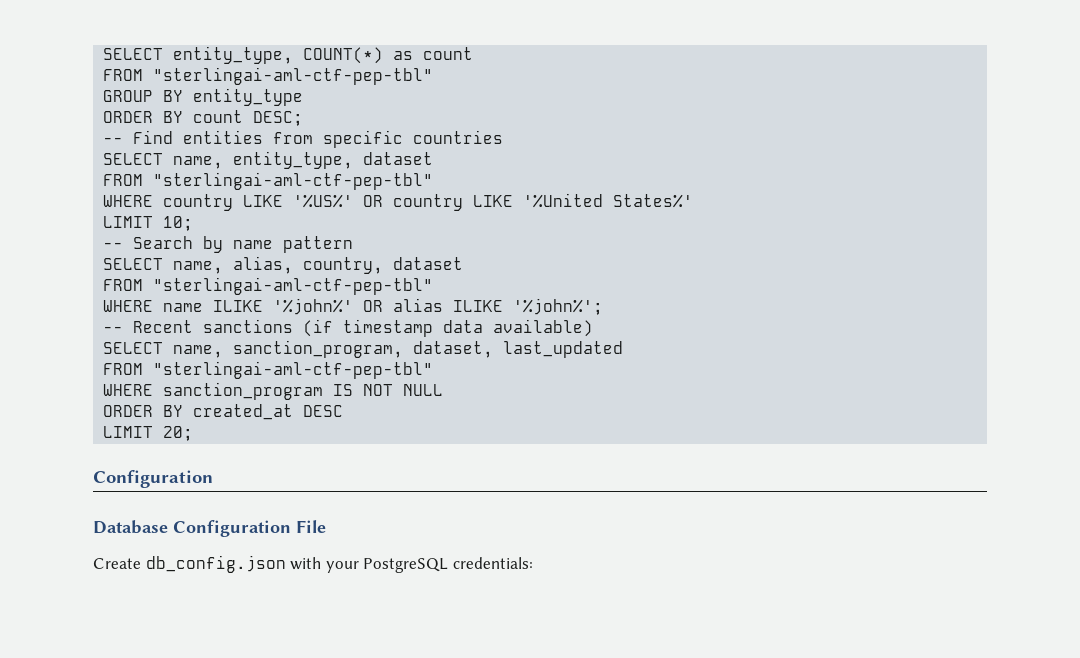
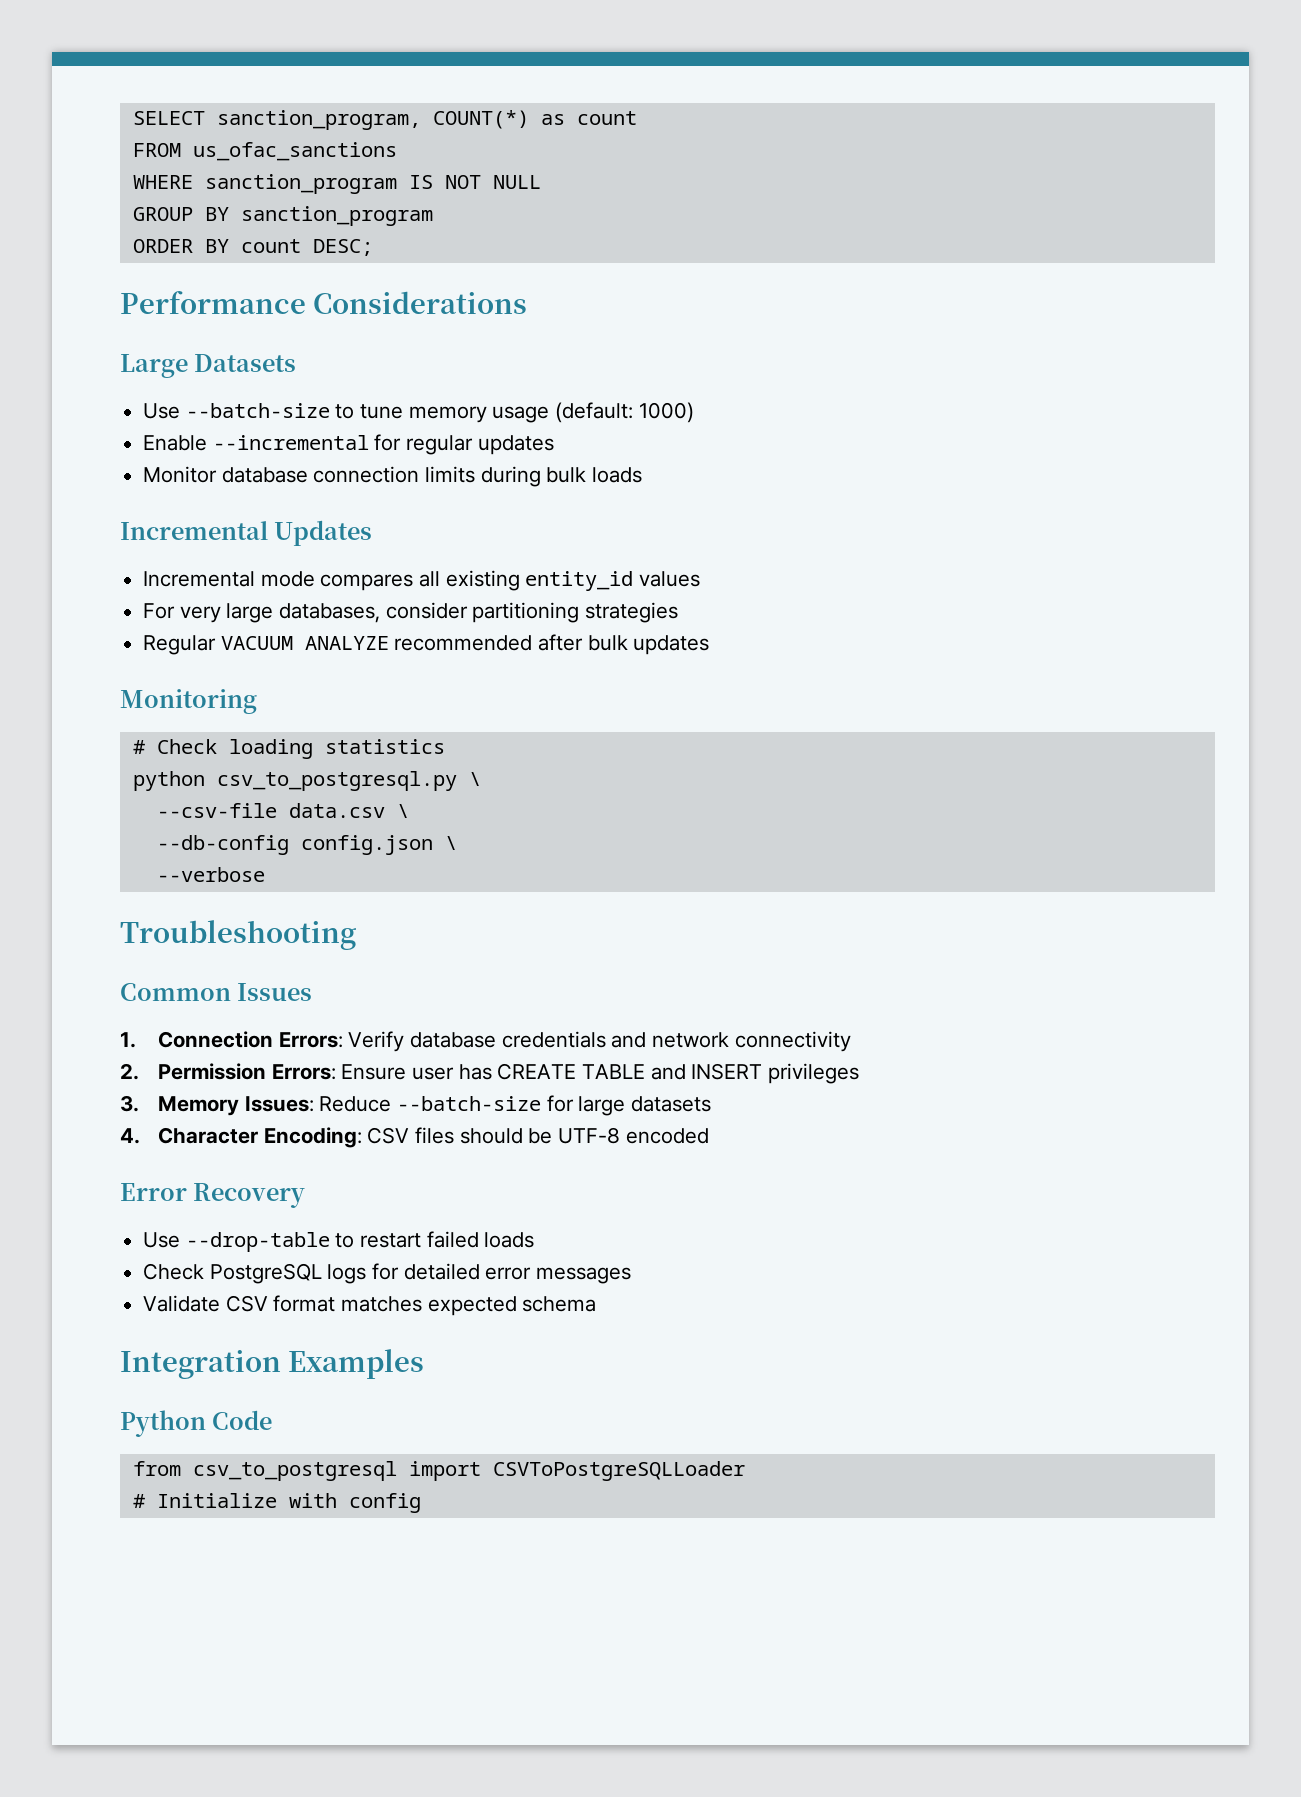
[103,46,294,64] SELECT entity_type, -> [132,110,421,130] SELECT sanction_program,
[153,67,434,85] [103,88,304,106] [103,110,304,126] [103,130,504,148] [103,151,434,169] [103,172,434,190] [103,193,694,211] [103,216,194,231] [103,236,354,253] [103,256,464,274] [103,277,434,295] [103,298,604,315] [103,319,594,337] [103,340,624,358] [103,361,434,379] "sterlingai-aml-ctf-pep-tbl" // GROUP BY entity_type // ORDER BY count DESC; // -- Find entities from specific countries // SELECT name, entity_type, dataset // FROM "sterlingai-aml-ctf-pep-tbl" // WHERE country LIKE '%US%' OR country LIKE '%United States%' // LIMIT 10; // -- Search by name pattern // SELECT name, alias, country, dataset // FROM "sterlingai-aml-ctf-pep-tbl" // WHERE name ILIKE '%john%' OR alias ILIKE '%john%'; // -- Recent sanctions (if timestamp data available) // SELECT name, sanction_program, dataset, last_updated // FROM "sterlingai-aml-ctf-pep-tbl" -> [192,142,397,161] us_ofac_sanctions
[103,404,344,420] [103,426,194,441] [93,470,213,488] [93,520,326,537] [93,555,533,573] // ORDER BY created_at DESC // LIMIT 20; // Configuration // Database Configuration File // Create db_config.json with your PostgreSQL credentials: -> [132,206,433,226] [132,239,373,256] [120,291,528,314] [120,354,297,378] [143,402,694,423] [143,434,554,455] [143,466,643,487] [120,520,373,546] [143,570,701,591] [143,602,679,623] [143,634,710,655] [120,689,257,714] [132,739,445,759] [132,771,481,791] [156,803,409,818] [156,835,457,855] [156,867,265,882] [120,920,356,950] [120,983,313,1001] [120,1031,851,1052] [120,1063,859,1084] [120,1095,711,1116] [120,1127,709,1148] [120,1183,306,1208] [143,1231,535,1252] [143,1263,632,1284] [143,1295,597,1316] [120,1349,425,1379] [120,1410,273,1437] [132,1461,745,1481] [132,1493,421,1513] // GROUP BY sanction_program // ORDER BY count DESC; // Performance Considerations // Large Datasets // Use --batch-size to tune memory usage (default: 1000) // Enable --incremental for regular updates // Monitor database connection limits during bulk loads // Incremental Updates // Incremental mode compares all existing entity_id values // For very large databases, consider partitioning strategies // Regular VACUUM ANALYZE recommended after bulk updates // Monitoring // # Check loading statistics // python csv_to_postgresql.py \ // --csv-file data.csv \ // --db-config config.json \ // --verbose // Troubleshooting // Common Issues // 1. Connection Errors: Verify database credentials and network connectivity // 2. Permission Errors: Ensure user has CREATE TABLE and INSERT privileges // 3. Memory Issues: Reduce --batch-size for large datasets // 4. Character Encoding: CSV files should be UTF-8 encoded // Error Recovery // Use --drop-table to restart failed loads // Check PostgreSQL logs for detailed error messages // Validate CSV format matches expected schema // Integration Examples // Python Code // from csv_to_postgresql import CSVToPostgreSQLLoader // # Initialize with config

